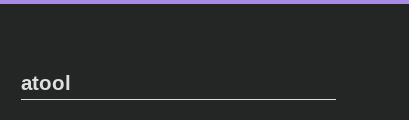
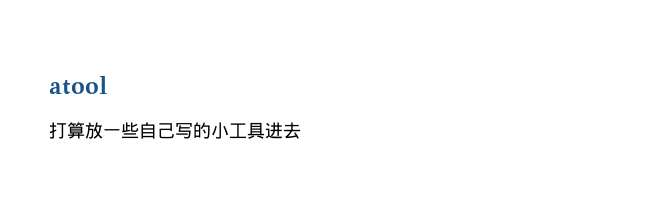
(71, 82) none -> [49,122,301,139] // 打算放一些自己写的小工具进去

